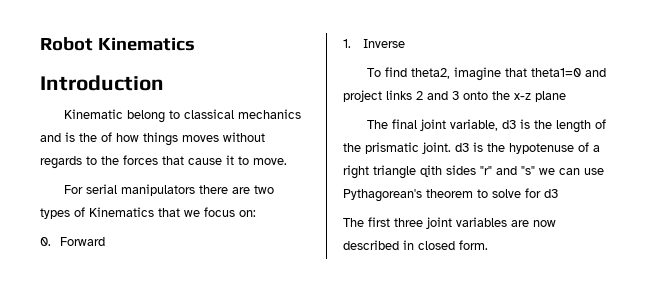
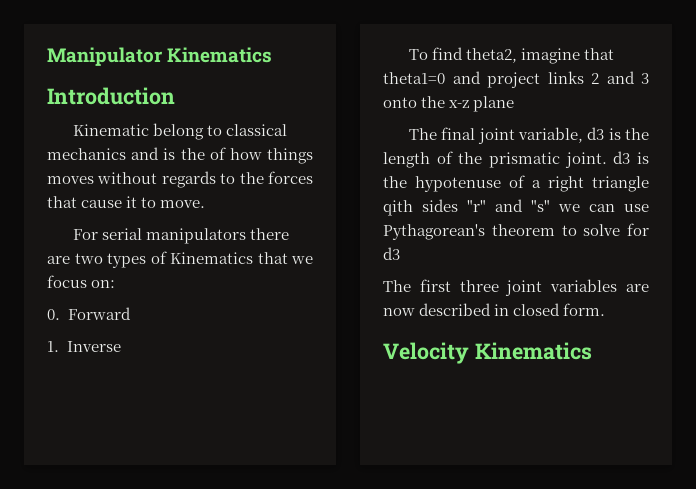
[40,37,93,51] Robot -> [47,47,162,66] Manipulator
(488, 245) none -> [383,342,592,364] // Velocity Kinematics

